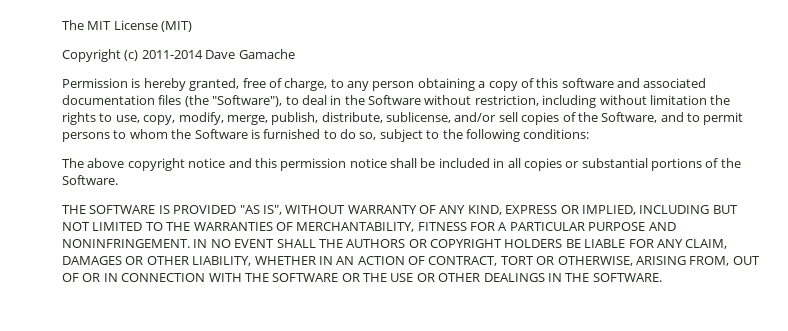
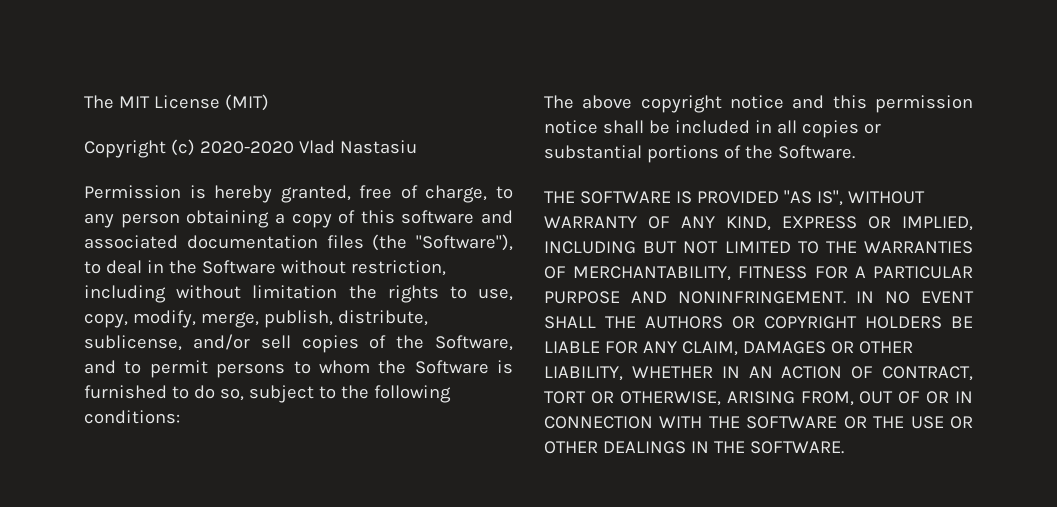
[141,49,295,59] 2011-2014 Dave Gamache -> [199,140,417,154] 2020-2020 Vlad Nastasiu

